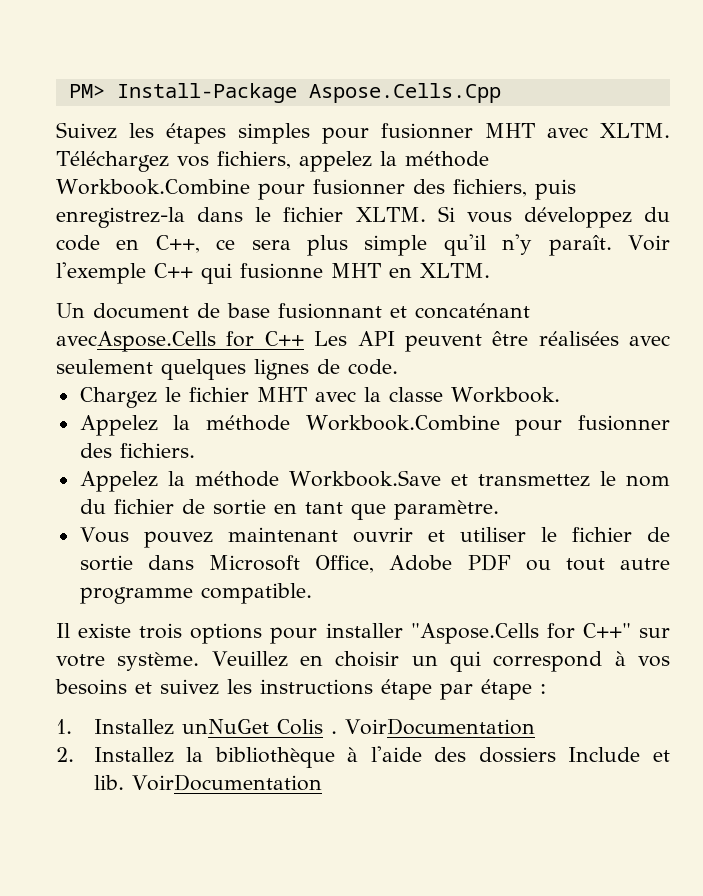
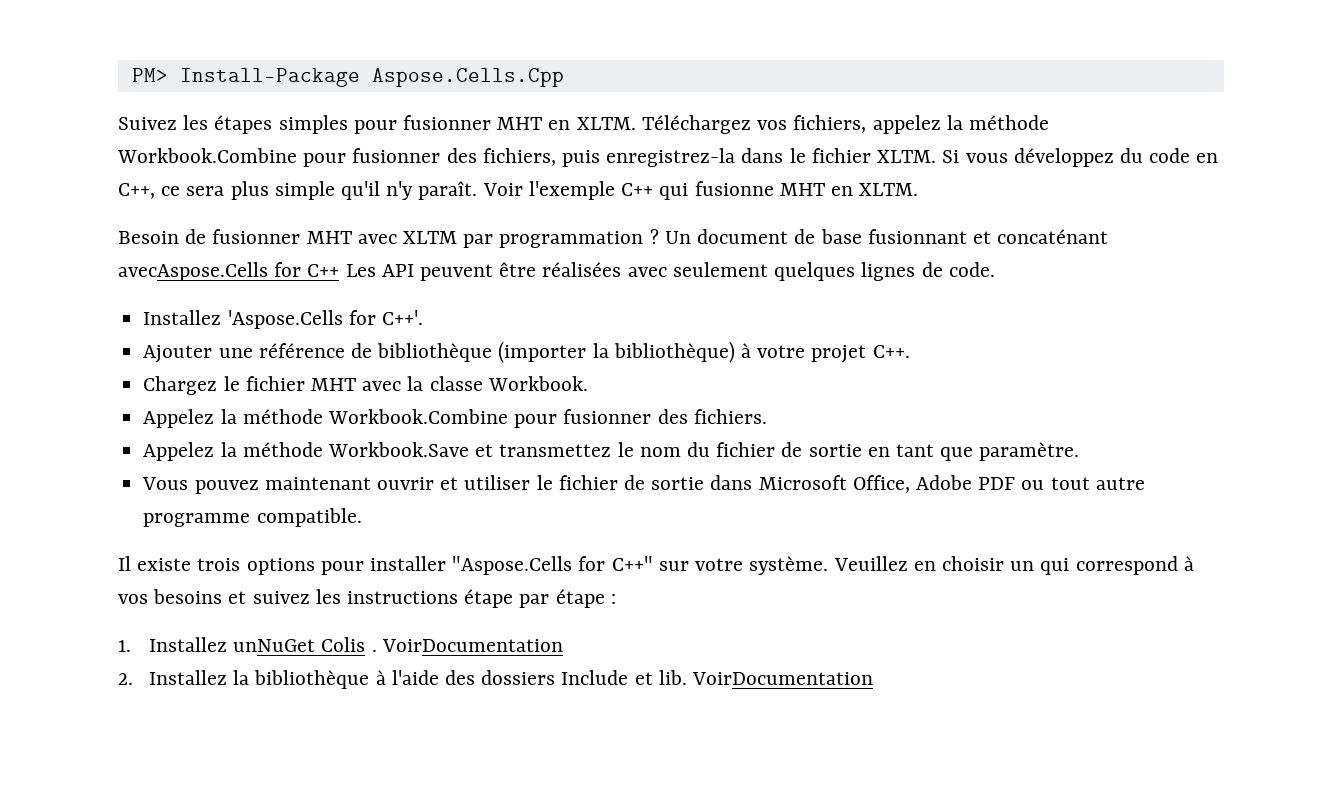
[547,127,589,138] avec -> [548,120,571,130] en
(490, 270) none -> [118,229,659,248] Besoin de fusionner MHT avec XLTM par programmation ?
(398, 367) none -> [143,310,423,329] [143,341,910,363] // Installez 'Aspose.Cells for C++'. // Ajouter une référence de bibliothèque (importer la bibliothèque) à votre projet C++.

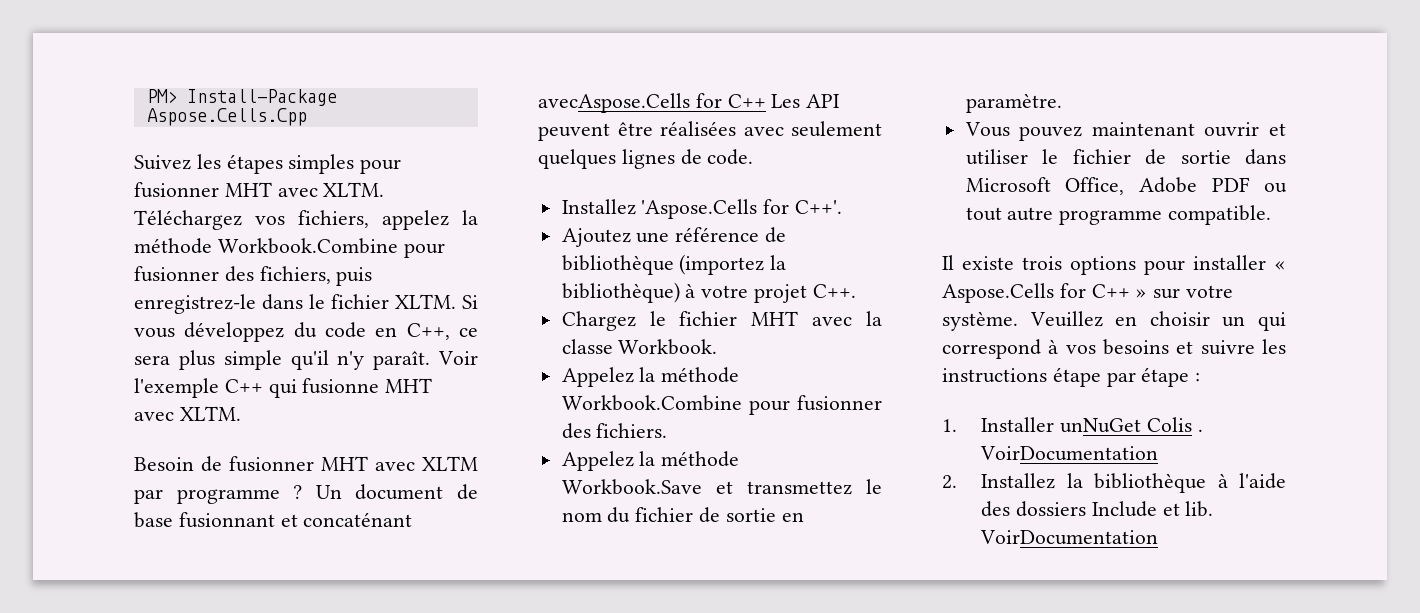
[548,120,571,130] en -> [277,188,318,197] avec
[606,148,736,167] enregistrez-la -> [134,294,256,314] enregistrez-le
[830,186,853,196] en -> [134,412,174,421] avec
[499,231,644,248] programmation -> [176,489,280,504] programme
[143,345,213,363] Ajouter -> [561,228,631,247] Ajoutez
[498,341,587,363] (importer -> [679,254,765,275] (importez
[896,444,974,461] tant que -> (804, 517) none
[452,556,653,575] "Aspose.Cells for C++" -> [1274,261,1286,270] [942,283,1148,303] « Aspose.Cells for C++ »
[252,591,310,604] suivez -> [1200,340,1255,355] suivre
[148,637,227,652] Installez -> [981,417,1055,432] Installer

